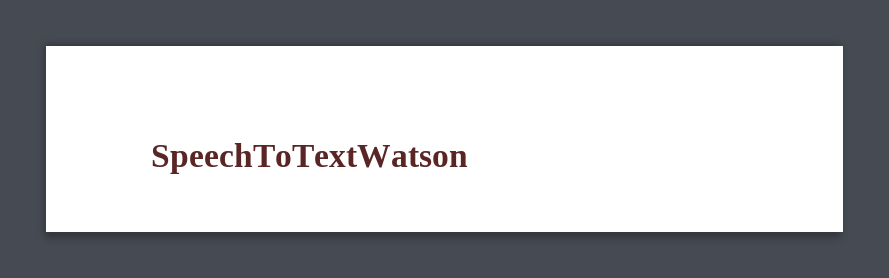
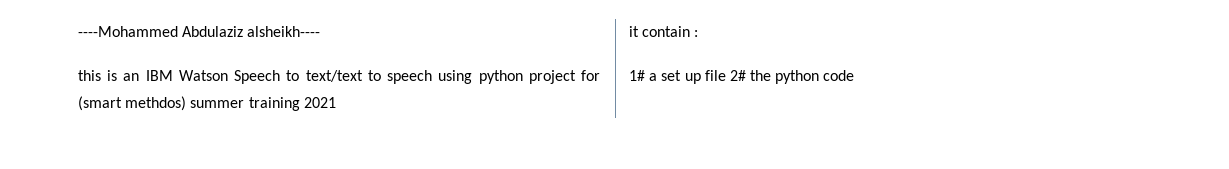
[151,143,468,174] SpeechToTextWatson -> [78,26,321,37] [78,70,600,84] [78,96,336,111] [629,26,699,37] [629,70,855,84] ----Mohammed Abdulaziz alsheikh---- // this is an IBM Watson Speech to text/text to speech using python project for (smart methdos) summer training 2021 // it contain : // 1# a set up file 2# the python code

